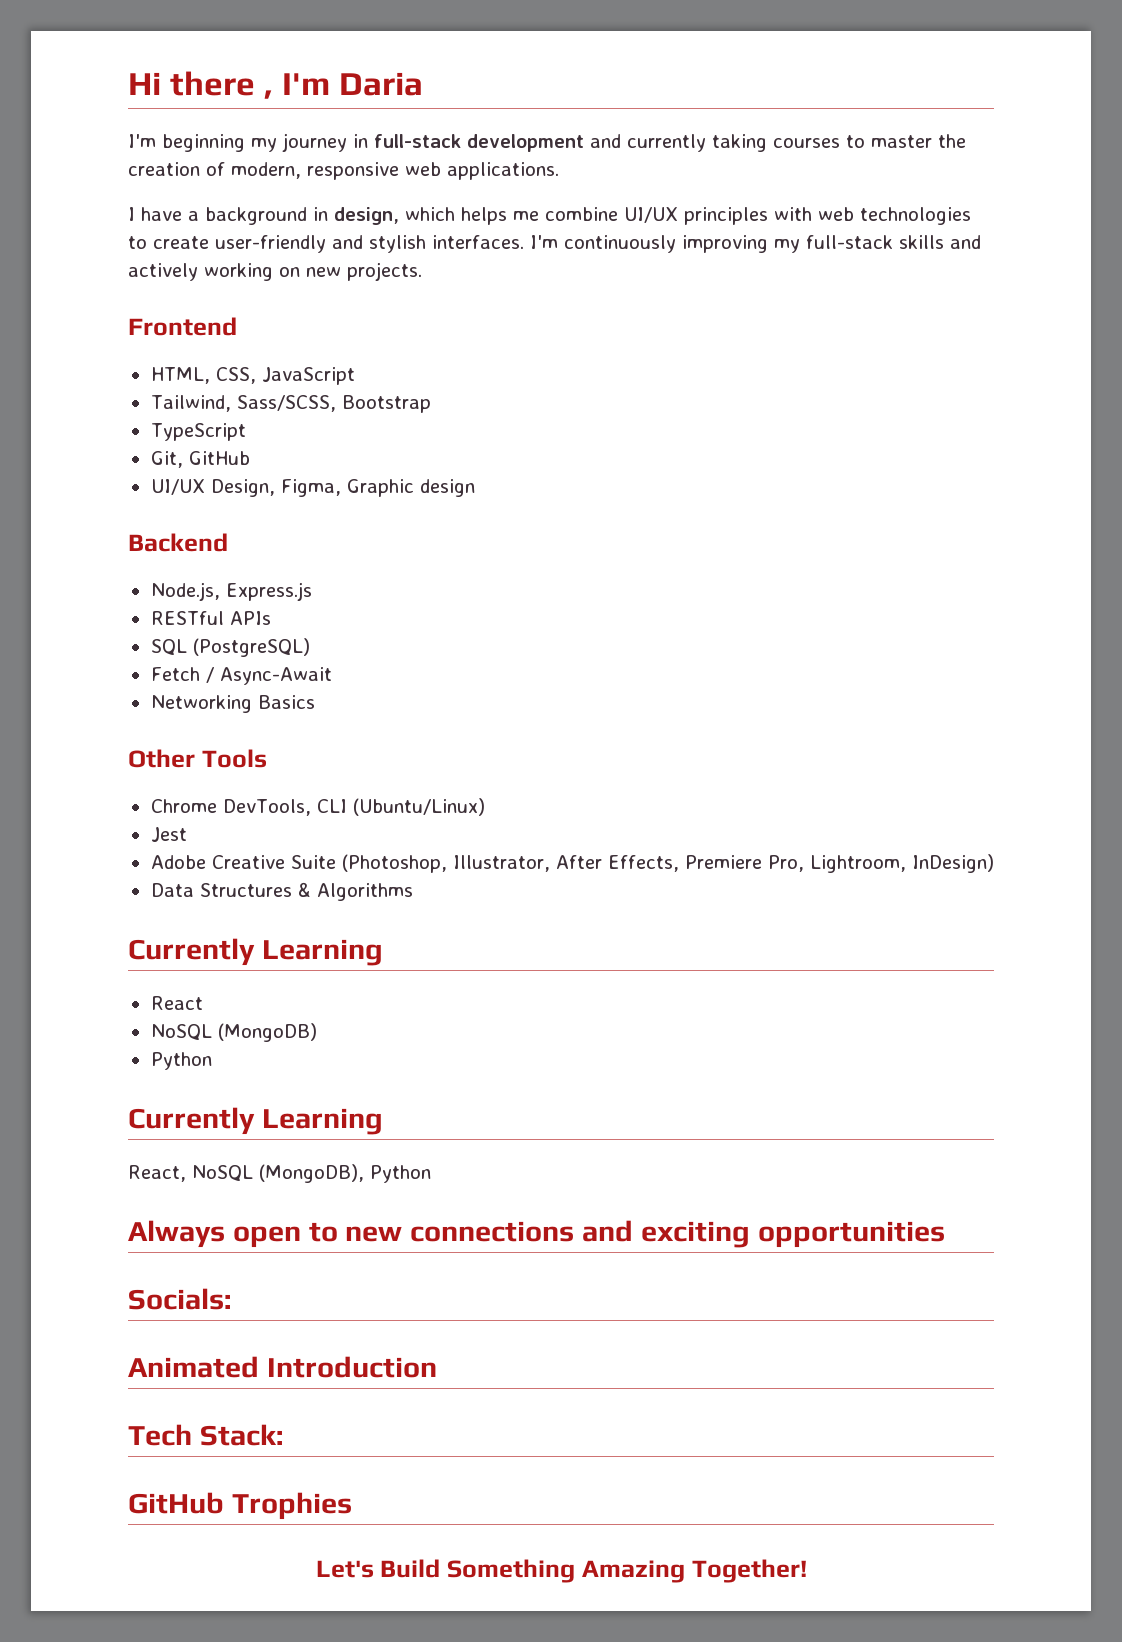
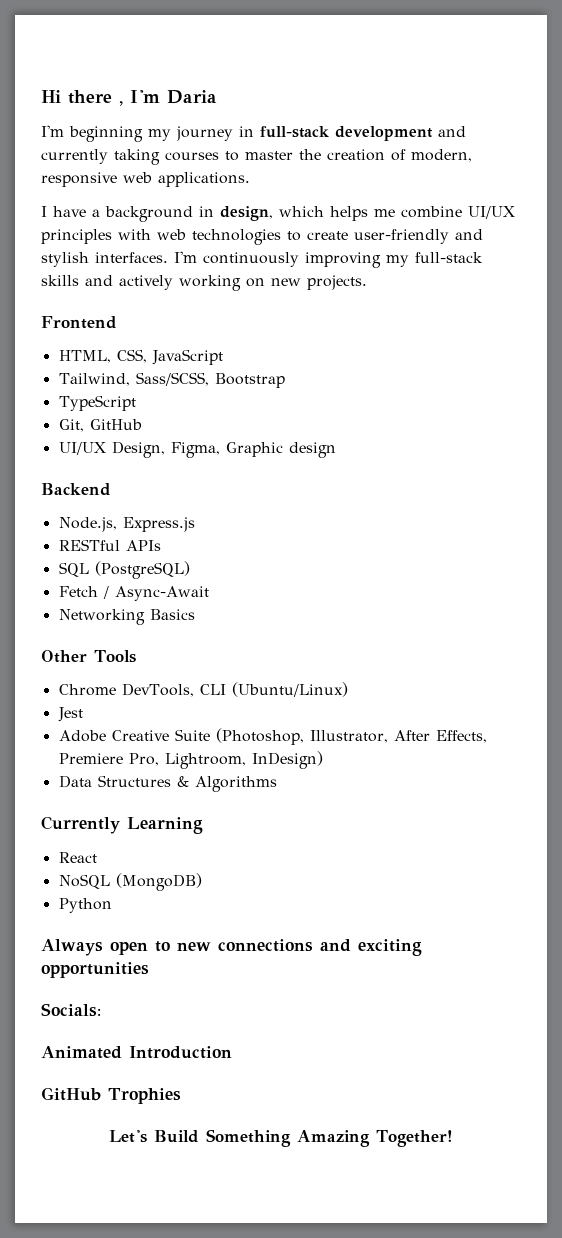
[128,1107,383,1135] [128,1164,431,1183] // Currently Learning // React, NoSQL (MongoDB), Python -> (112, 905) none
[128,1424,283,1446] // Tech Stack: -> (232, 1052) none

